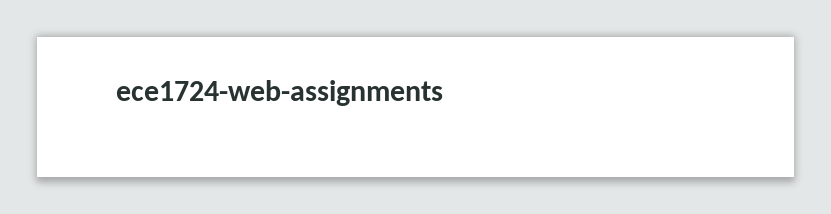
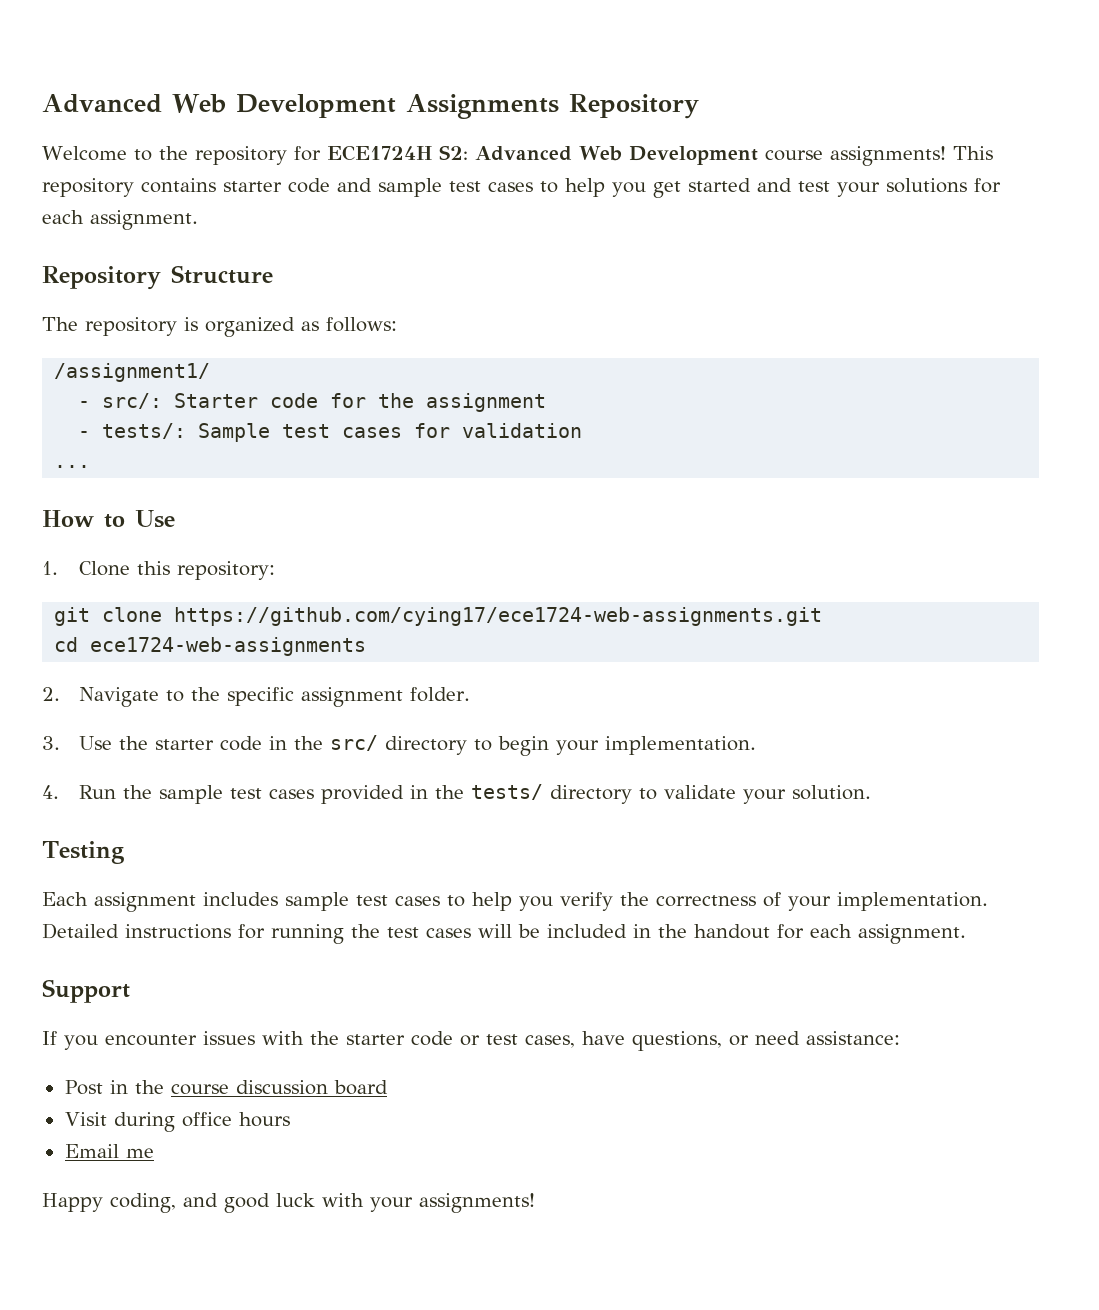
[116,80,443,106] ece1724-web-assignments -> [42,94,699,119] [42,145,993,166] [42,178,1001,198] [42,210,198,230] [42,265,273,290] [42,317,397,337] [54,363,211,382] [78,393,547,412] [78,423,583,442] [54,465,91,468] [42,510,175,528] [42,561,276,580] [54,607,823,626] [54,637,367,656] [42,687,471,707] [42,735,757,756] [42,784,872,804] [42,841,124,864] [42,892,988,912] [42,923,966,944] [42,979,130,1003] [42,1031,900,1051] [64,1080,388,1095] [64,1112,290,1132] [64,1144,154,1158] [42,1193,535,1213] Advanced Web Development Assignments Repository // Welcome to the repository for ECE1724H S2: Advanced Web Development course assignments! This repository contains starter code and sample test cases to help you get started and test your solutions for each assignment. // Repository Structure // The repository is organized as follows: // /assignment1/ // - src/: Starter code for the assignment // - tests/: Sample test cases for validation // ... // How to Use // 1. Clone this repository: // git clone https://github.com/cying17/ece1724-web-assignments.git // cd ece1724-web-assignments // 2. Navigate to the specific assignment folder. // 3. Use the starter code in the src/ directory to begin your implementation. // 4. Run the sample test cases provided in the tests/ directory to validate your solution. // Testing // Each assignment includes sample test cases to help you verify the correctness of your implementation. Detailed instructions for running the test cases will be included in the handout for each assignment. // Support // If you encounter issues with the starter code or test cases, have questions, or need assistance: // Post in the course discussion board // Visit during office hours // Email me // Happy coding, and good luck with your assignments!

